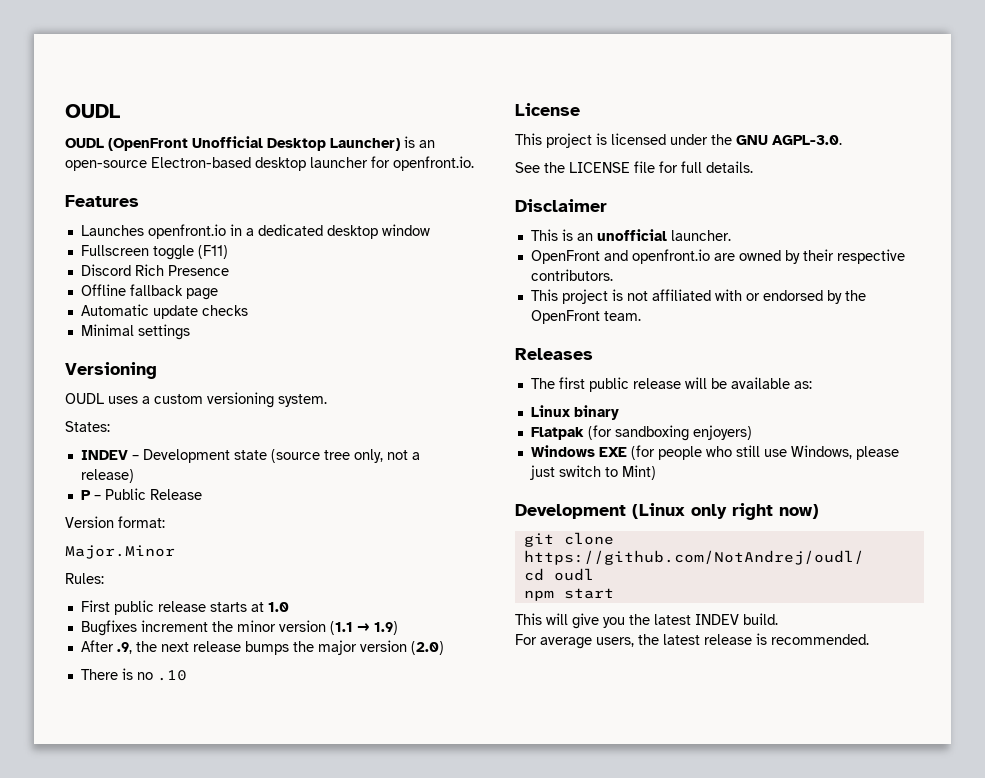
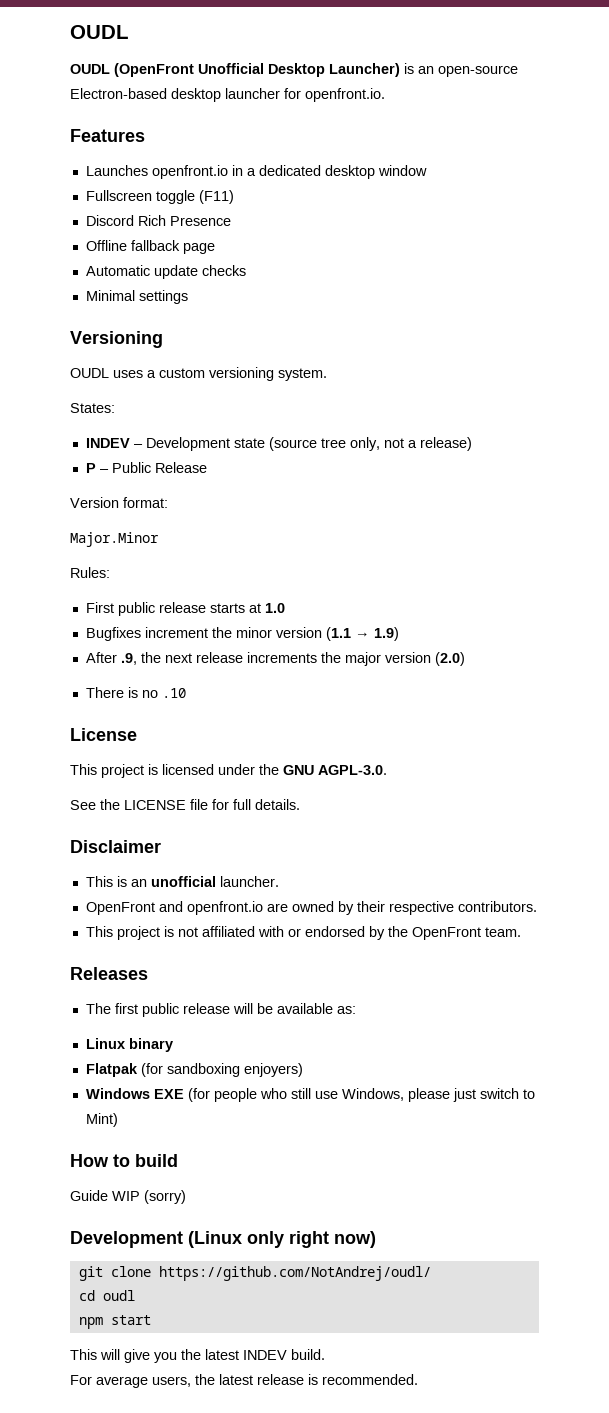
[244,641,289,655] bumps -> [246,652,317,663] increments
(656, 472) none -> [70,1154,178,1167] [70,1190,186,1204] // How to build // Guide WIP (sorry)

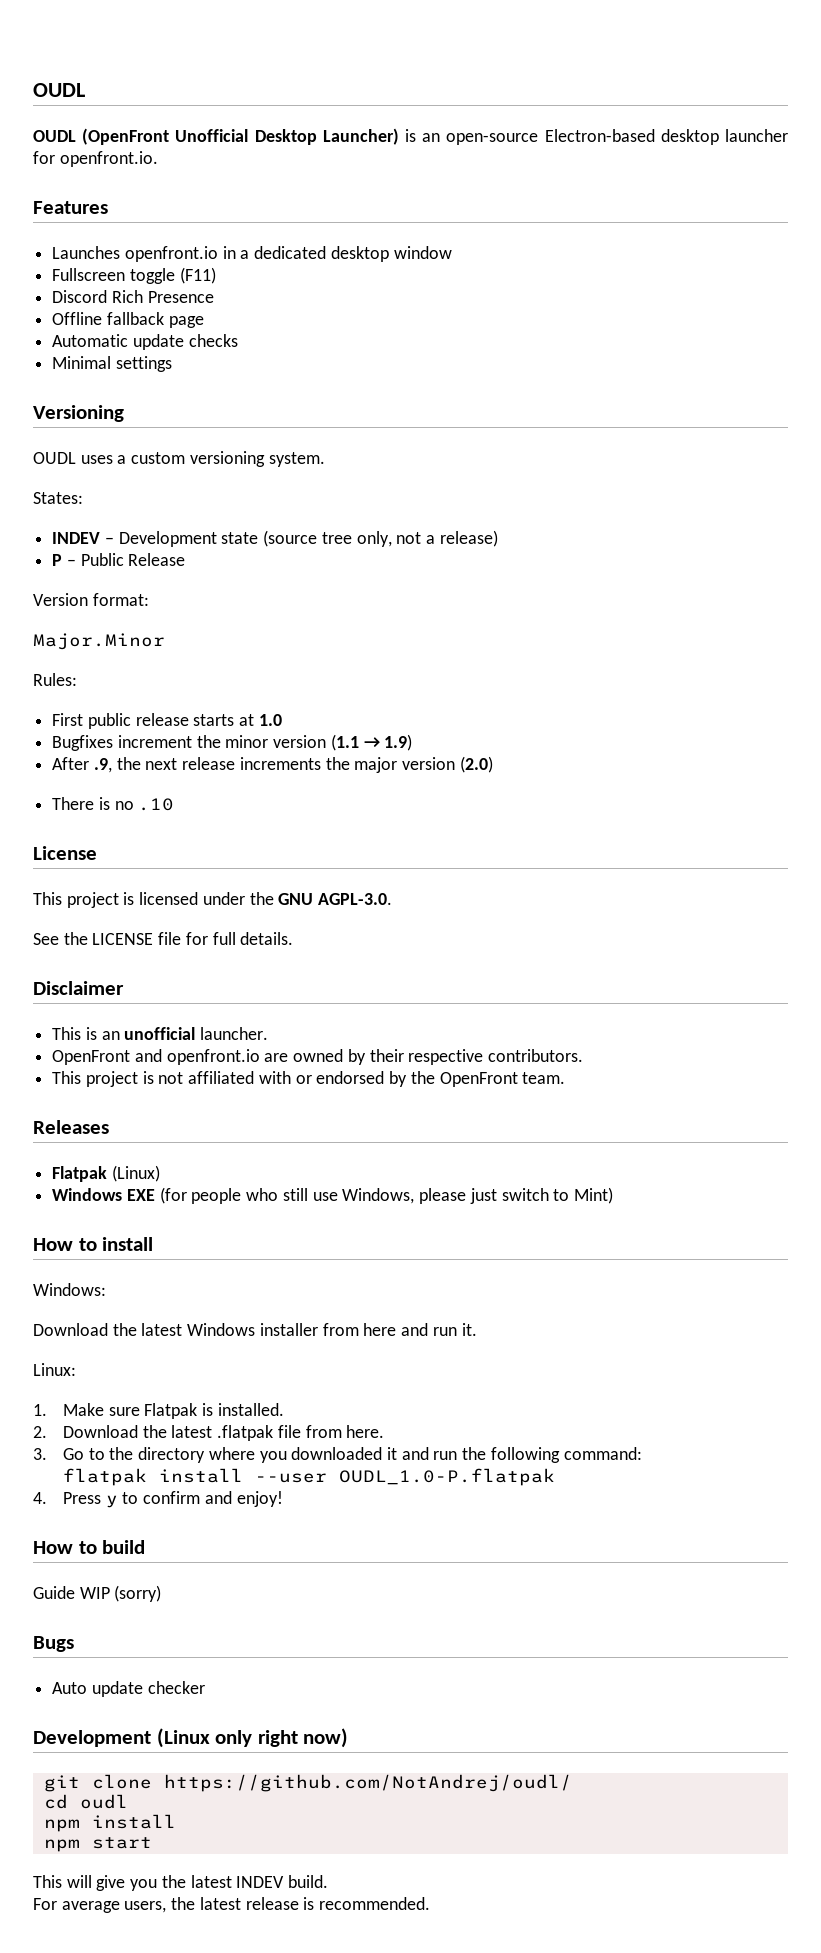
[85,1003,356,1017] [85,1038,173,1052] [85,1063,303,1077] The first public release will be available as: // Linux binary // Flatpak (for sandboxing enjoyers) -> [52,1165,160,1182] Flatpak (Linux)
(118, 1120) none -> [33,1237,154,1251] [33,1283,106,1296] [33,1323,477,1336] [33,1363,76,1376] [33,1403,284,1419] [33,1425,385,1441] [33,1447,642,1463] [62,1468,555,1486] [33,1491,283,1508] // How to install // Windows: // Download the latest Windows installer from here and run it. // Linux: // 1. Make sure Flatpak is installed. // 2. Download the latest .flatpak file from here. // 3. Go to the directory where you downloaded it and run the following command: // flatpak install --user OUDL_1.0-P.flatpak // 4. Press y to confirm and enjoy!
(186, 1197) none -> [33,1636,74,1652] [52,1681,205,1697] // Bugs // Auto update checker
(135, 1295) none -> [43,1814,176,1832] // npm install

